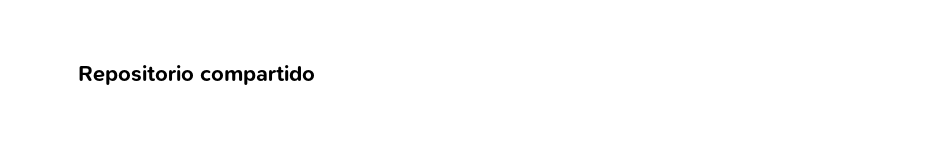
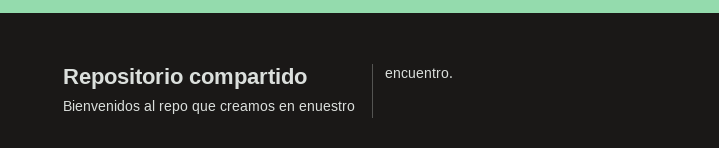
(315, 75) none -> [63,100,355,114] [385,68,453,78] // Bienvenidos al repo que creamos en enuestro encuentro.

